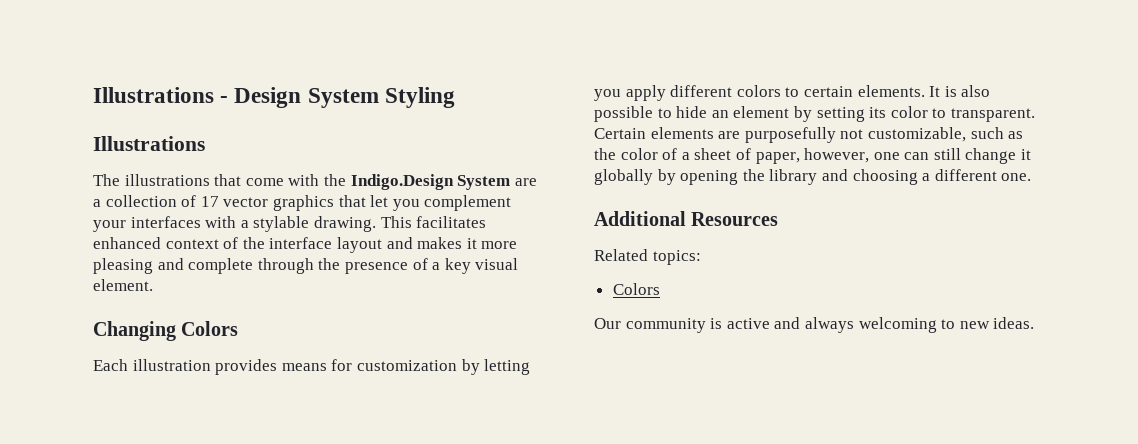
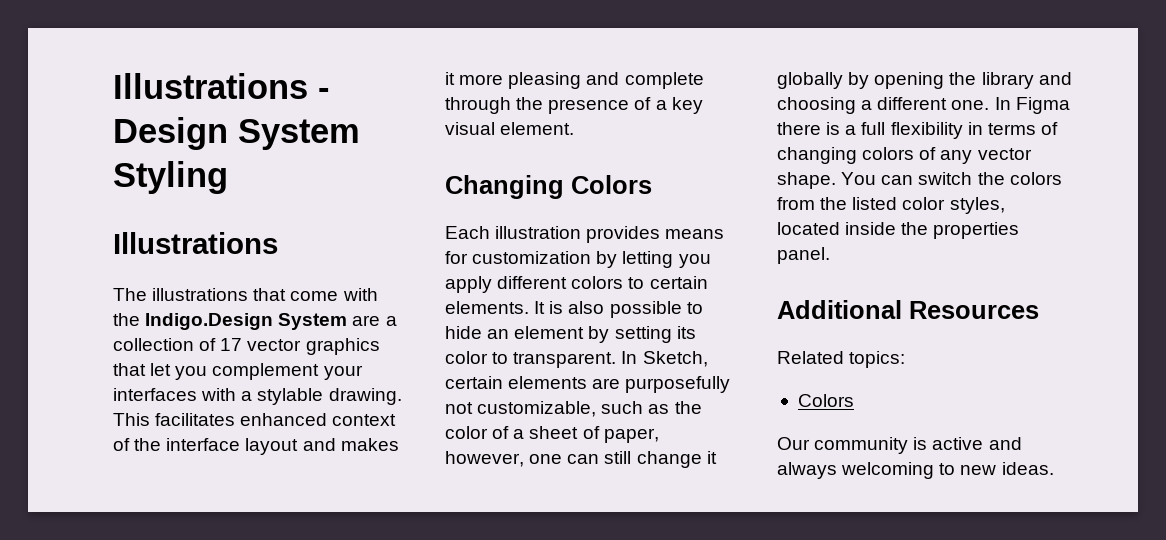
[594,128,646,139] Certain -> [621,351,708,367] [445,376,503,389] In Sketch, certain
(1032, 177) none -> [994,97,1070,114] [777,122,1058,139] [777,147,1032,164] [777,172,1062,189] [777,197,1005,214] [777,222,1020,239] [777,247,830,264] In Figma there is a full flexibility in terms of changing colors of any vector shape. You can switch the colors from the listed color styles, located inside the properties panel.

